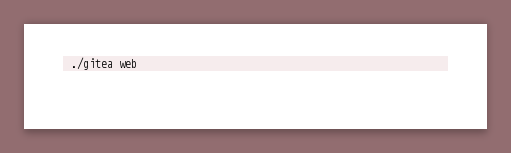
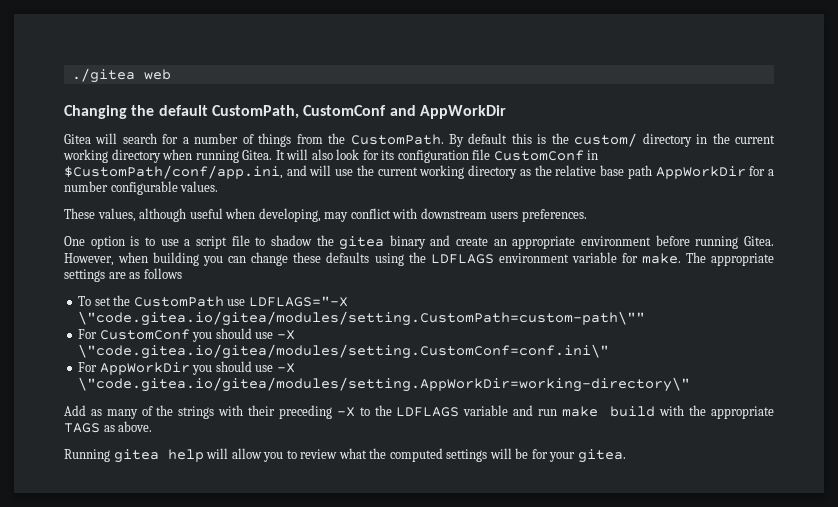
(137, 63) none -> [64,105,506,119] [64,133,775,147] [63,149,599,163] [64,165,775,179] [64,181,219,195] [64,208,587,222] [64,235,774,250] [64,252,774,266] [64,268,182,282] [78,295,348,307] [78,311,646,326] [78,328,295,342] [78,344,610,359] [78,361,295,375] [78,377,691,392] [64,405,774,419] [64,421,153,433] [64,448,626,463] // Changing the default CustomPath, CustomConf and AppWorkDir // Gitea will search for a number of things from the CustomPath. By default this is the custom/ directory in the current working directory when running Gitea. It will also look for its configuration file CustomConf in $CustomPath/conf/app.ini, and will use the current working directory as the relative base path AppWorkDir for a number configurable values. // These values, although useful when developing, may conflict with downstream users preferences. // One option is to use a script file to shadow the gitea binary and create an appropriate environment before running Gitea. However, when building you can change these defaults using the LDFLAGS environment variable for make. The appropriate settings are as follows // To set the CustomPath use LDFLAGS="-X \"code.gitea.io/gitea/modules/setting.CustomPath=custom-path\"" // For CustomConf you should use -X \"code.gitea.io/gitea/modules/setting.CustomConf=conf.ini\" // For AppWorkDir you should use -X \"code.gitea.io/gitea/modules/setting.AppWorkDir=working-directory\" // Add as many of the strings with their preceding -X to the LDFLAGS variable and run make build with the appropriate TAGS as above. // Running gitea help will allow you to review what the computed settings will be for your gitea.

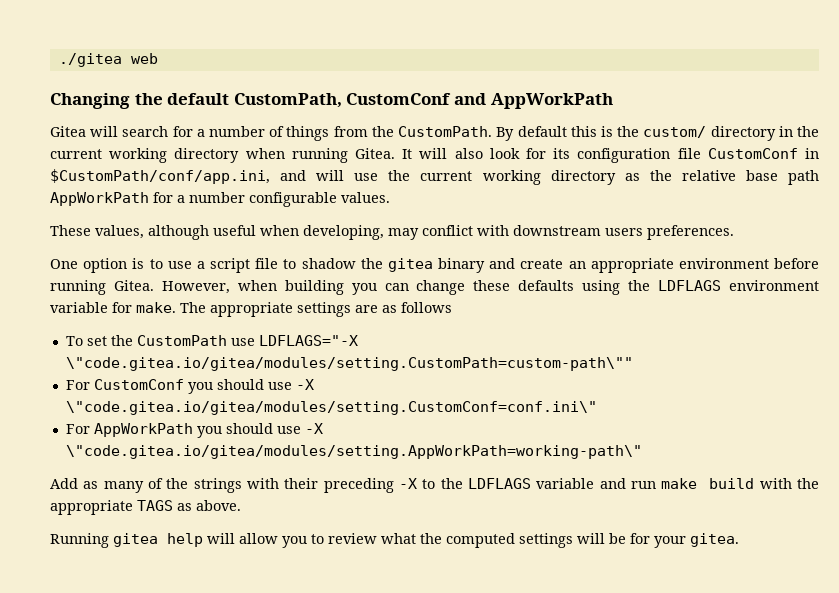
[419,105,506,119] AppWorkDir -> [490,93,613,109] AppWorkPath
[655,166,746,179] AppWorkDir -> [50,192,149,206] AppWorkPath
[99,361,295,375] [78,377,691,392] AppWorkDir you should use -X \"code.gitea.io/gitea/modules/setting.AppWorkDir=working-directory\" -> [93,423,323,438] [65,445,642,459] AppWorkPath you should use -X \"code.gitea.io/gitea/modules/setting.AppWorkPath=working-path\"

